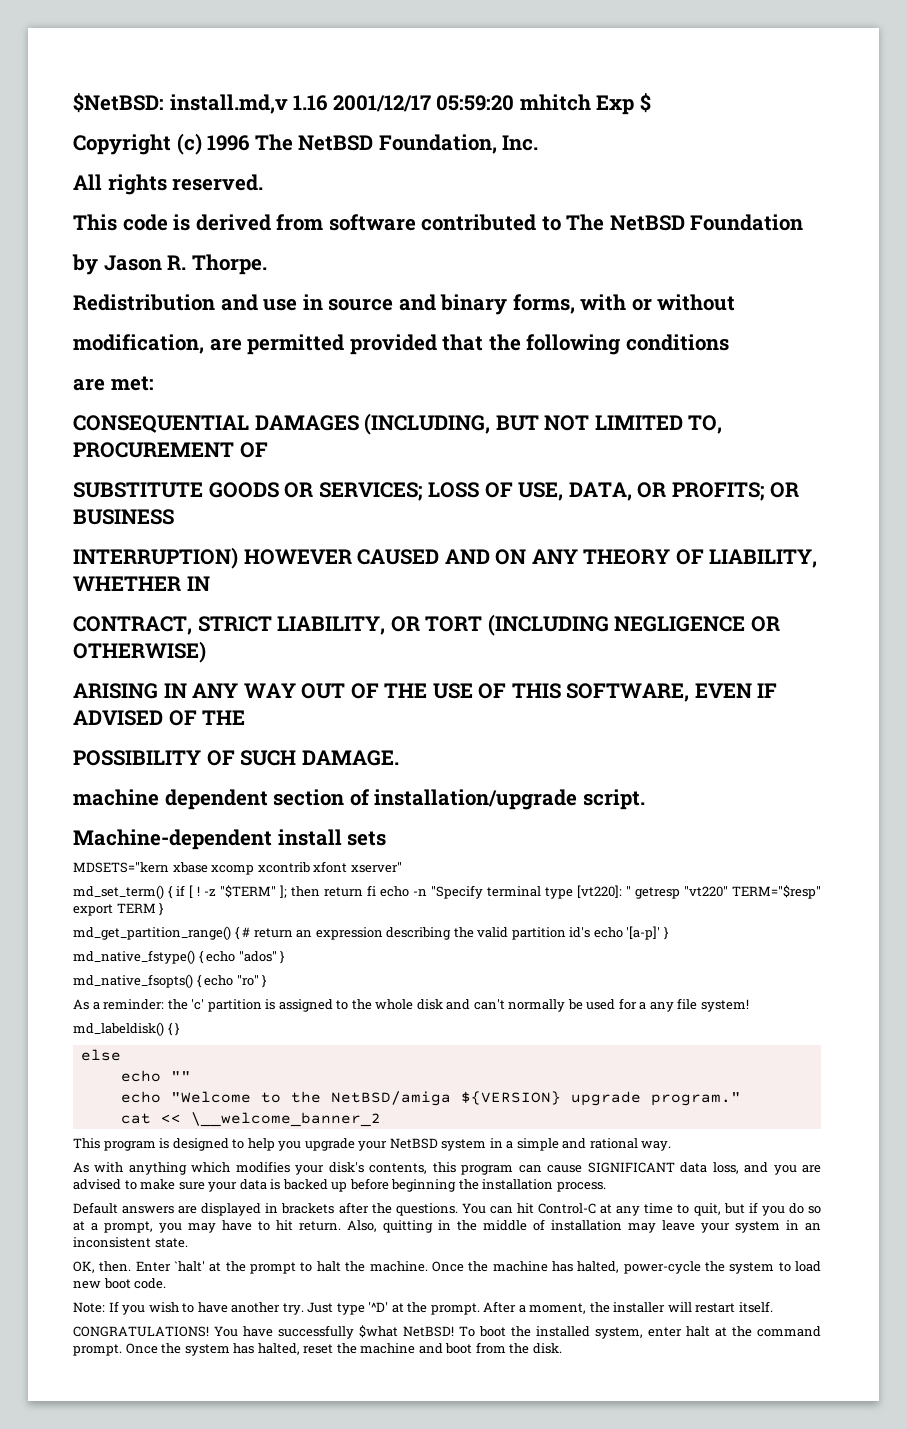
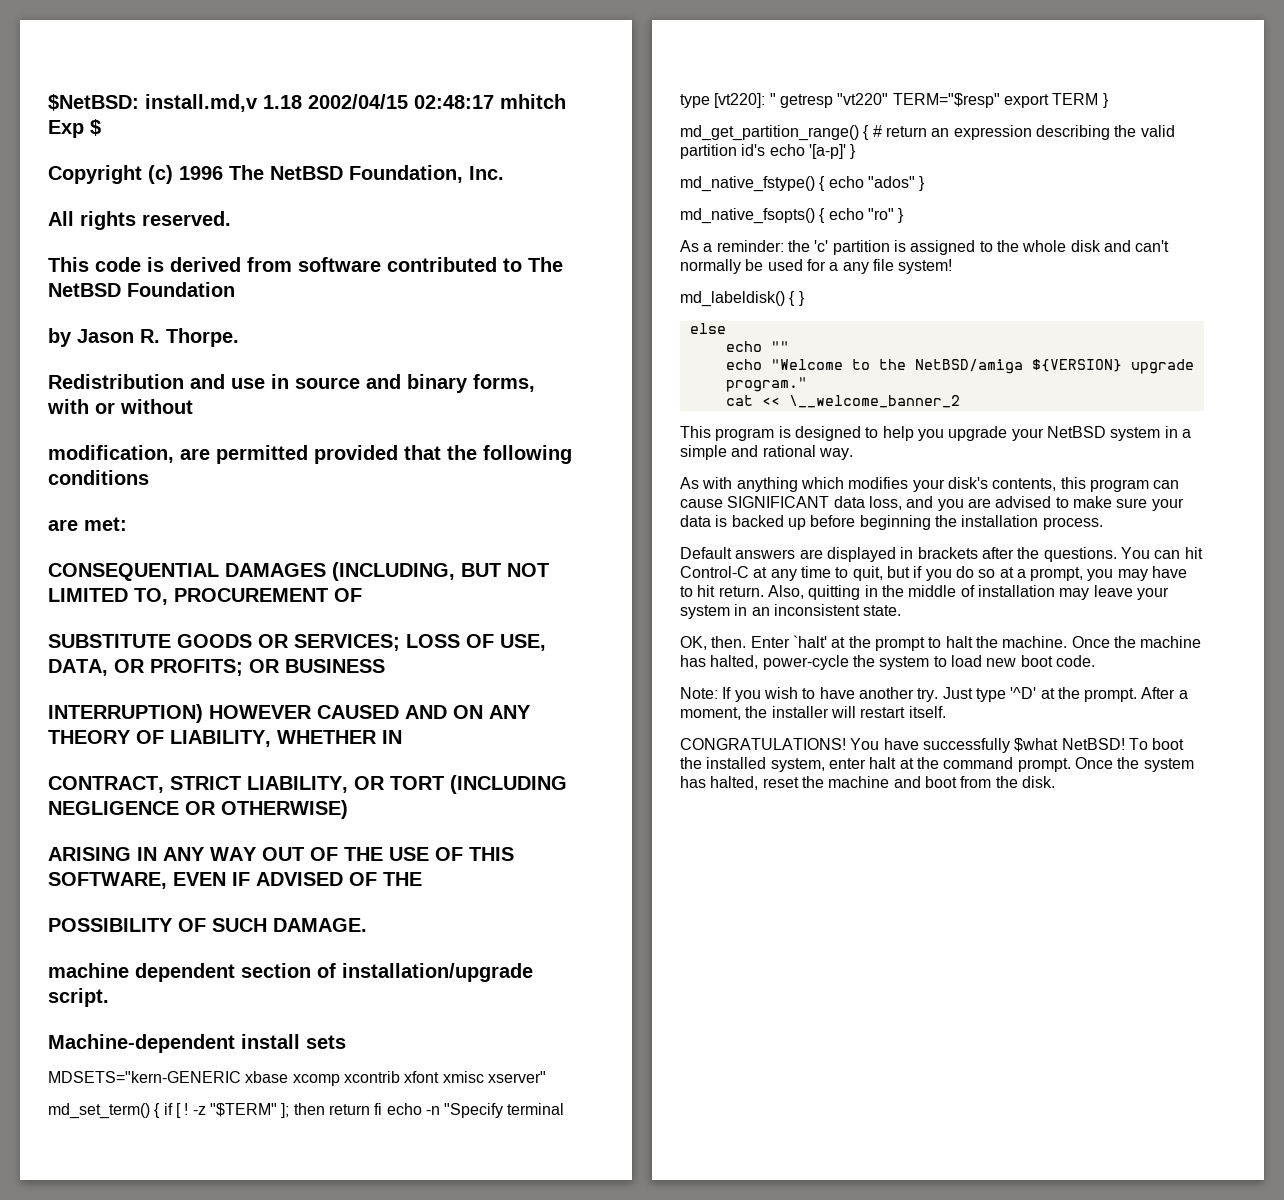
[293,95,515,112] 1.16 2001/12/17 05:59:20 -> [263,94,494,109] 1.18 2002/04/15 02:48:17
[73,862,169,873] MDSETS="kern -> [48,1071,241,1083] MDSETS="kern-GENERIC
(348, 867) none -> [442,1071,484,1083] xmisc

